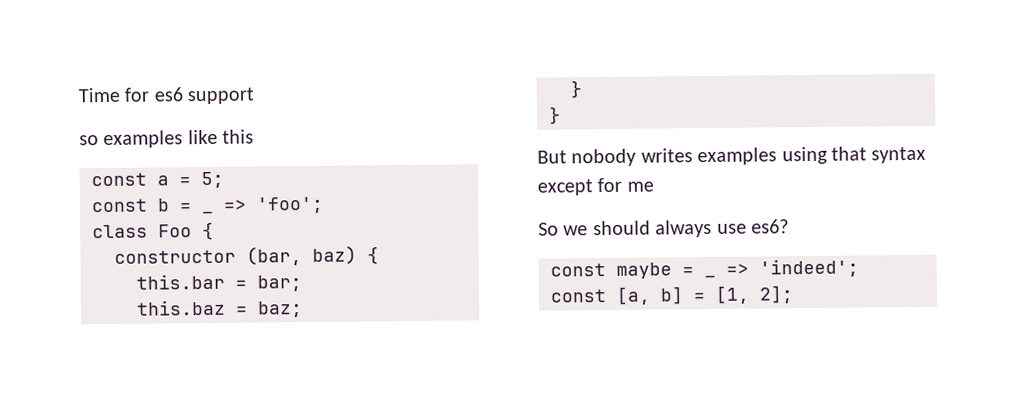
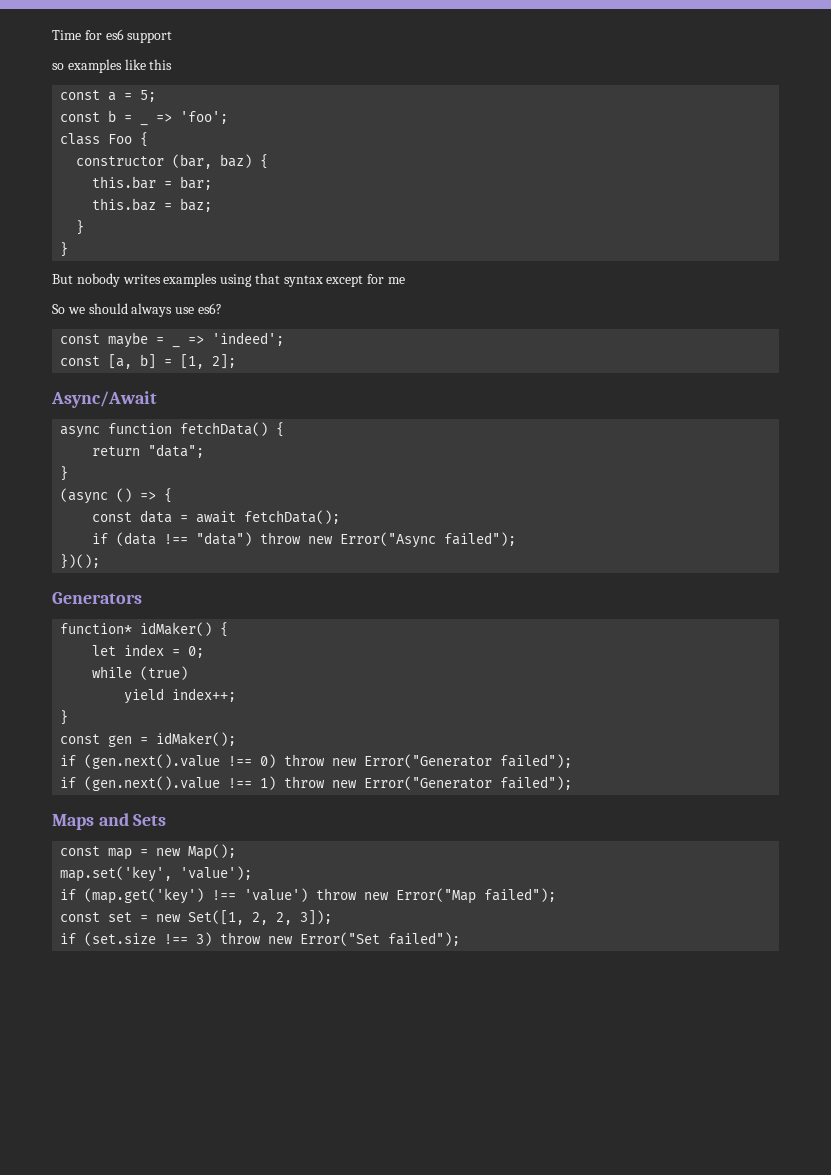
(794, 294) none -> [51,391,157,408] [60,422,285,438] [92,444,205,458] [60,466,69,481] [60,488,173,504] [92,510,341,524] [92,532,517,548] [60,554,101,569] [52,592,142,604] [60,622,229,637] [92,644,205,658] [92,666,189,680] [124,688,237,704] [60,710,69,725] [60,732,237,747] [60,754,573,769] [60,776,573,791] [52,813,167,830] [60,844,237,860] [60,866,253,882] [60,888,557,904] [60,910,333,925] [60,932,461,946] // Async/Await // async function fetchData() { // return "data"; // } // (async () => { // const data = await fetchData(); // if (data !== "data") throw new Error("Async failed"); // })(); // Generators // function* idMaker() { // let index = 0; // while (true) // yield index++; // } // const gen = idMaker(); // if (gen.next().value !== 0) throw new Error("Generator failed"); // if (gen.next().value !== 1) throw new Error("Generator failed"); // Maps and Sets // const map = new Map(); // map.set('key', 'value'); // if (map.get('key') !== 'value') throw new Error("Map failed"); // const set = new Set([1, 2, 2, 3]); // if (set.size !== 3) throw new Error("Set failed");

